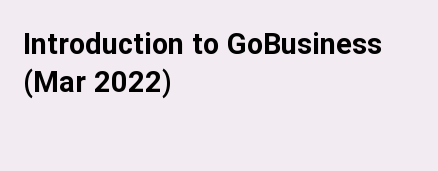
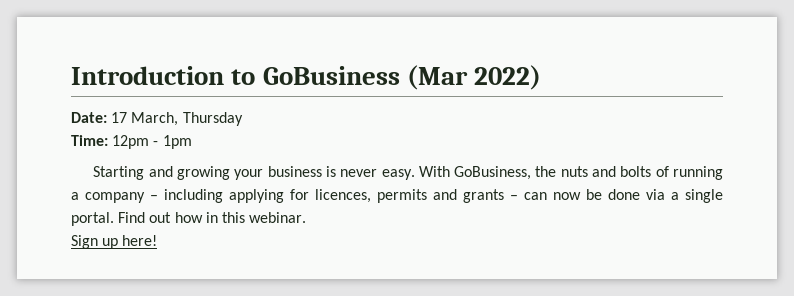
(172, 83) none -> [71,112,243,126] [71,135,192,149] [93,166,723,180] [71,189,723,203] [71,212,307,226] [71,235,158,249] // Date: 17 March, Thursday // Time: 12pm - 1pm // Starting and growing your business is never easy. With GoBusiness, the nuts and bolts of running a company – including applying for licences, permits and grants – can now be done via a single portal. Find out how in this webinar. // Sign up here!

